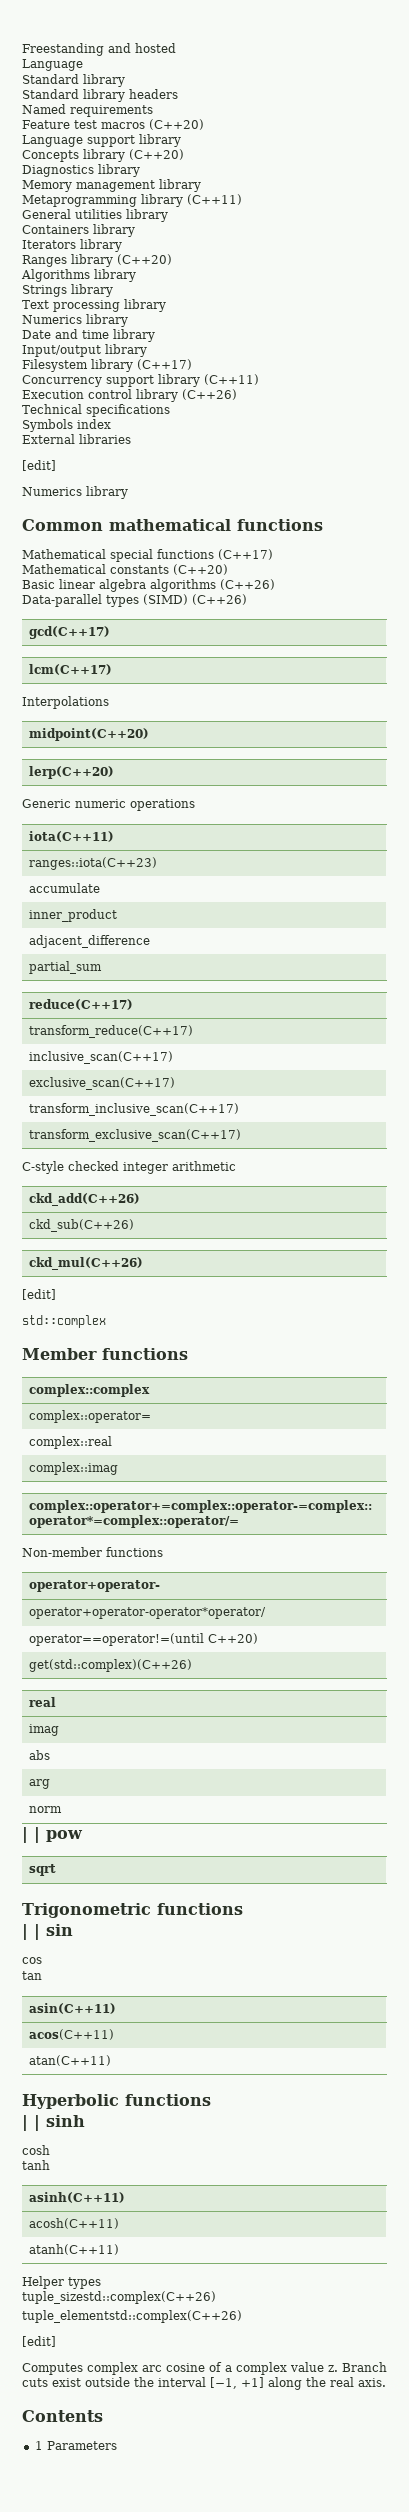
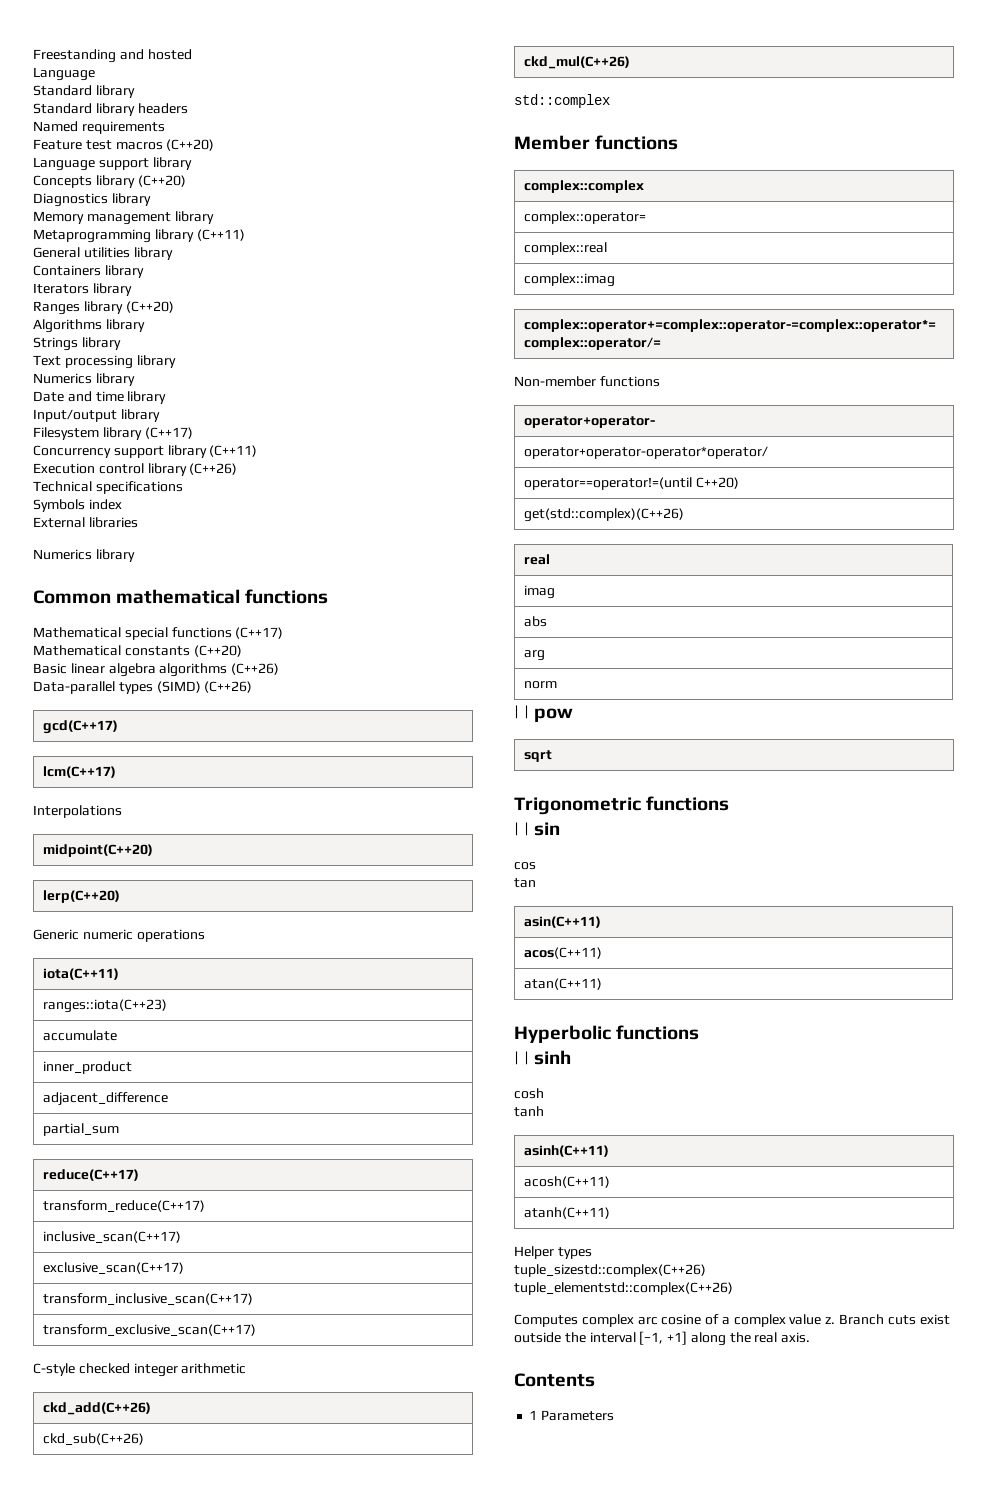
[22,460,56,471] // [edit] -> (138, 522) none
[22,1289,56,1300] // [edit] -> (631, 62) none
[22,2336,56,2347] // [edit] -> (733, 1288) none

